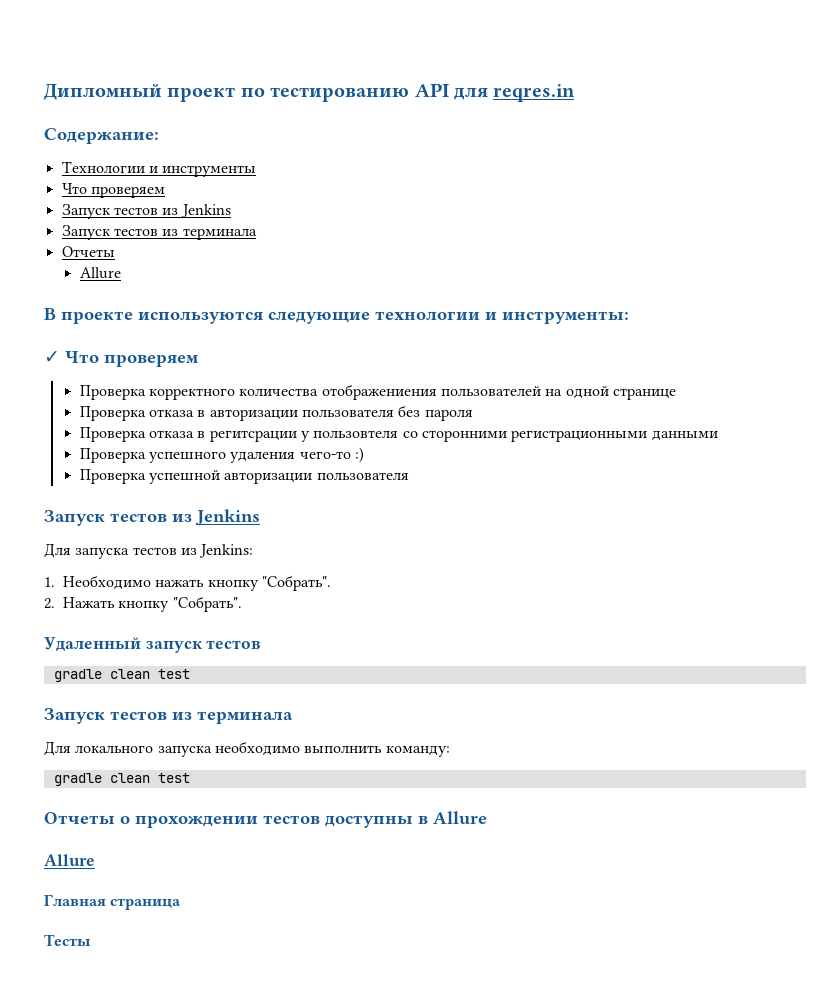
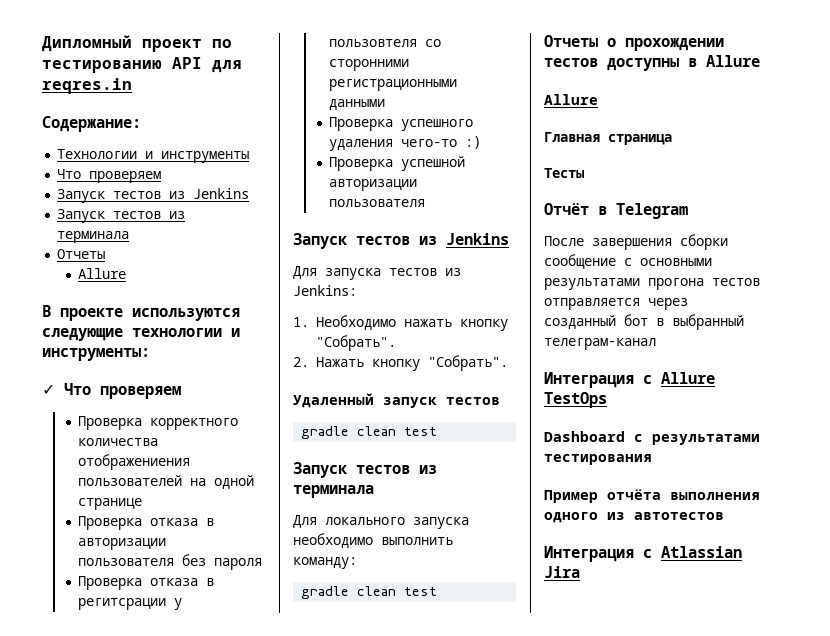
(91, 940) none -> [544,203,688,219] [544,234,728,250] [544,254,712,269] [544,278,760,290] [544,298,688,310] [544,314,744,330] [544,338,656,350] [544,372,715,388] [544,392,607,408] [544,431,760,445] [544,454,652,465] [544,489,760,503] [544,512,724,523] [544,546,742,562] [544,566,580,578] // Отчёт в Telegram // После завершения сборки сообщение с основными результатами прогона тестов отправляется через созданный бот в выбранный телеграм-канал // Интеграция с Allure TestOps // Dashboard с результатами тестирования // Пример отчёта выполнения одного из автотестов // Интеграция с Atlassian Jira

